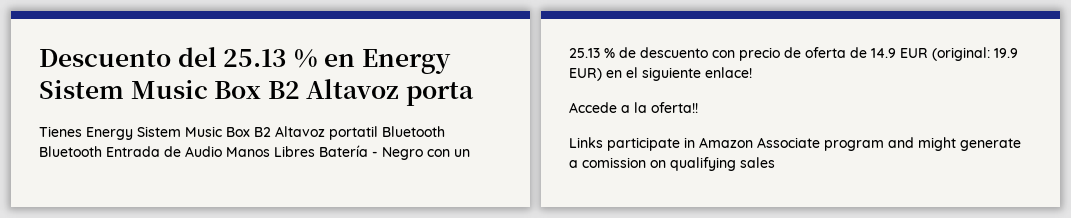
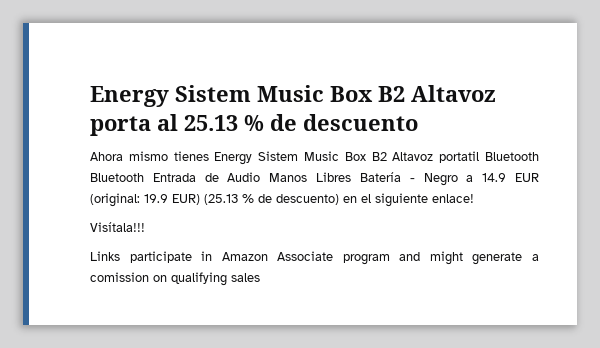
[39,47,356,68] Descuento del 25.13 % en -> (90, 96) none
[39,126,82,137] // Tienes -> [157,114,418,131] [90,151,209,161] al 25.13 % de descuento // Ahora mismo tienes
[427,149,470,157] [569,47,867,61] con un 25.13 % de descuento con precio de oferta de -> [466,175,474,182] a
(602, 74) none -> [204,194,339,205] (25.13 % de descuento)
[569,102,698,113] Accede a la oferta!! -> [90,222,145,232] Visítala!!!

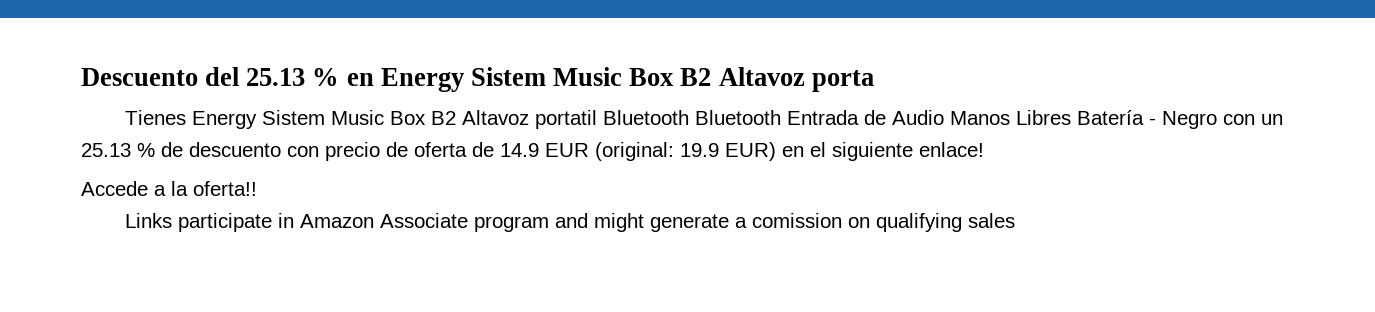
(90, 96) none -> [81,67,374,86] Descuento del 25.13 % en
[157,114,418,131] [90,151,209,161] al 25.13 % de descuento // Ahora mismo tienes -> [125,110,187,125] // Tienes
[466,175,474,182] a -> [1223,114,1284,125] [81,142,494,161] con un 25.13 % de descuento con precio de oferta de
[204,194,339,205] (25.13 % de descuento) -> (776, 151) none
[90,222,145,232] Visítala!!! -> [81,181,257,196] Accede a la oferta!!

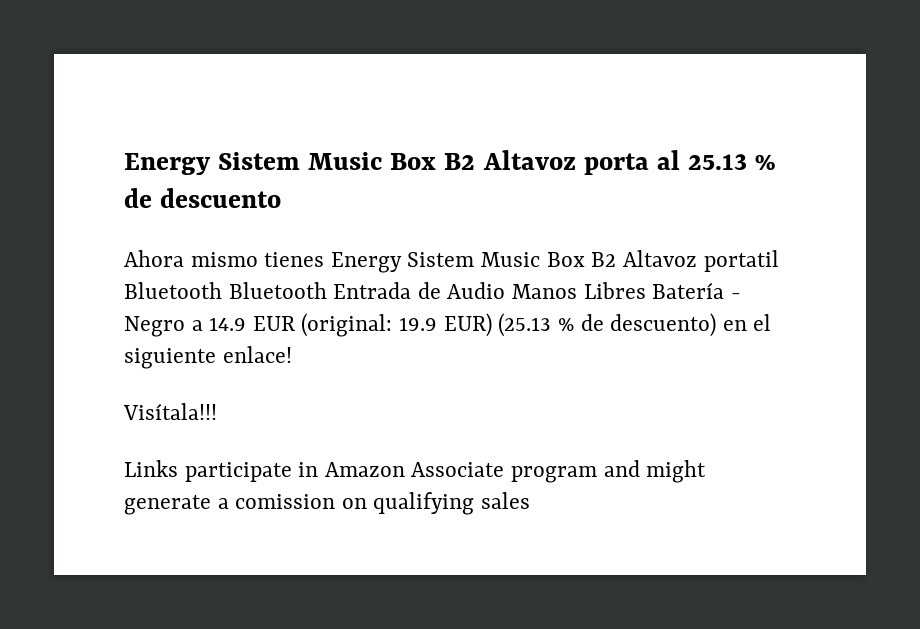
[81,67,374,86] Descuento del 25.13 % en -> (124, 164) none
[125,110,187,125] // Tienes -> [656,150,775,170] [124,188,282,208] [124,250,325,267] al 25.13 % de descuento // Ahora mismo tienes
[1223,114,1284,125] [81,142,494,161] con un 25.13 % de descuento con precio de oferta de -> [191,320,203,331] a
(776, 151) none -> [498,313,717,337] (25.13 % de descuento)
[81,181,257,196] Accede a la oferta!! -> [123,403,217,420] Visítala!!!

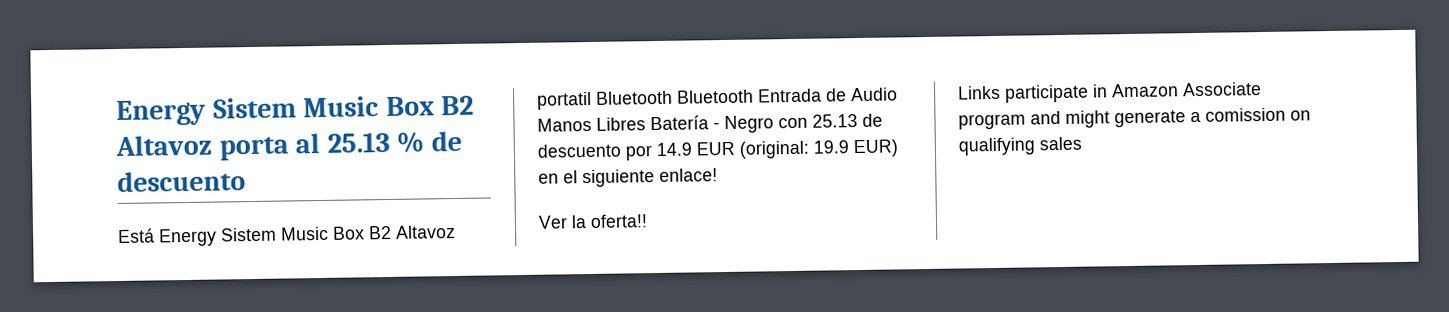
[124,250,325,267] Ahora mismo tienes -> [118,228,155,244] Está
[191,320,203,331] a -> [778,113,883,129] [537,143,653,161] con 25.13 de descuento por
[498,313,717,337] (25.13 % de descuento) -> (899, 148) none
[123,403,217,420] Visítala!!! -> [538,214,648,229] Ver la oferta!!

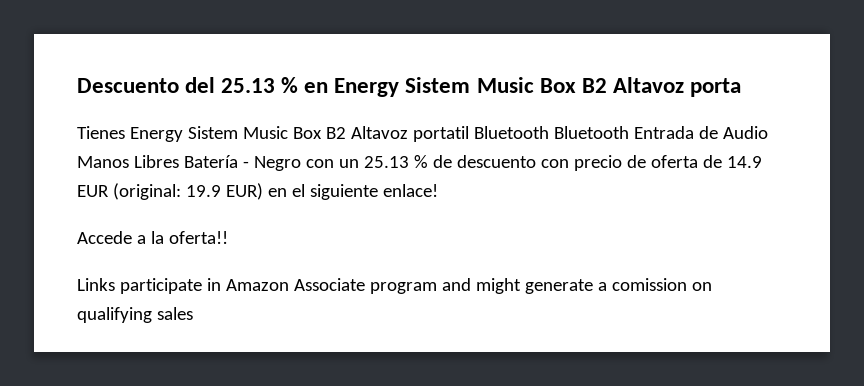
(116, 113) none -> [77,77,329,93] Descuento del 25.13 % en
[295,130,462,154] [117,170,246,193] [118,228,155,244] al 25.13 % de descuento // Está -> [77,126,125,139] // Tienes
[812,113,883,128] [537,143,653,161] 25.13 de descuento por -> [338,155,722,171] un 25.13 % de descuento con precio de oferta de
[538,215,568,229] Ver -> [77,231,146,244] Accede a

